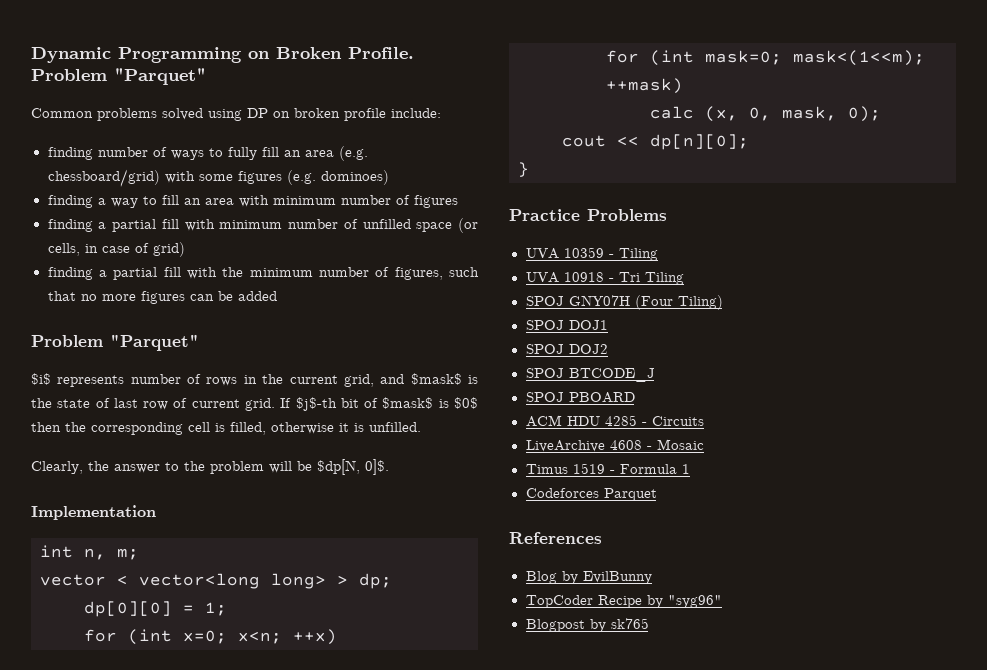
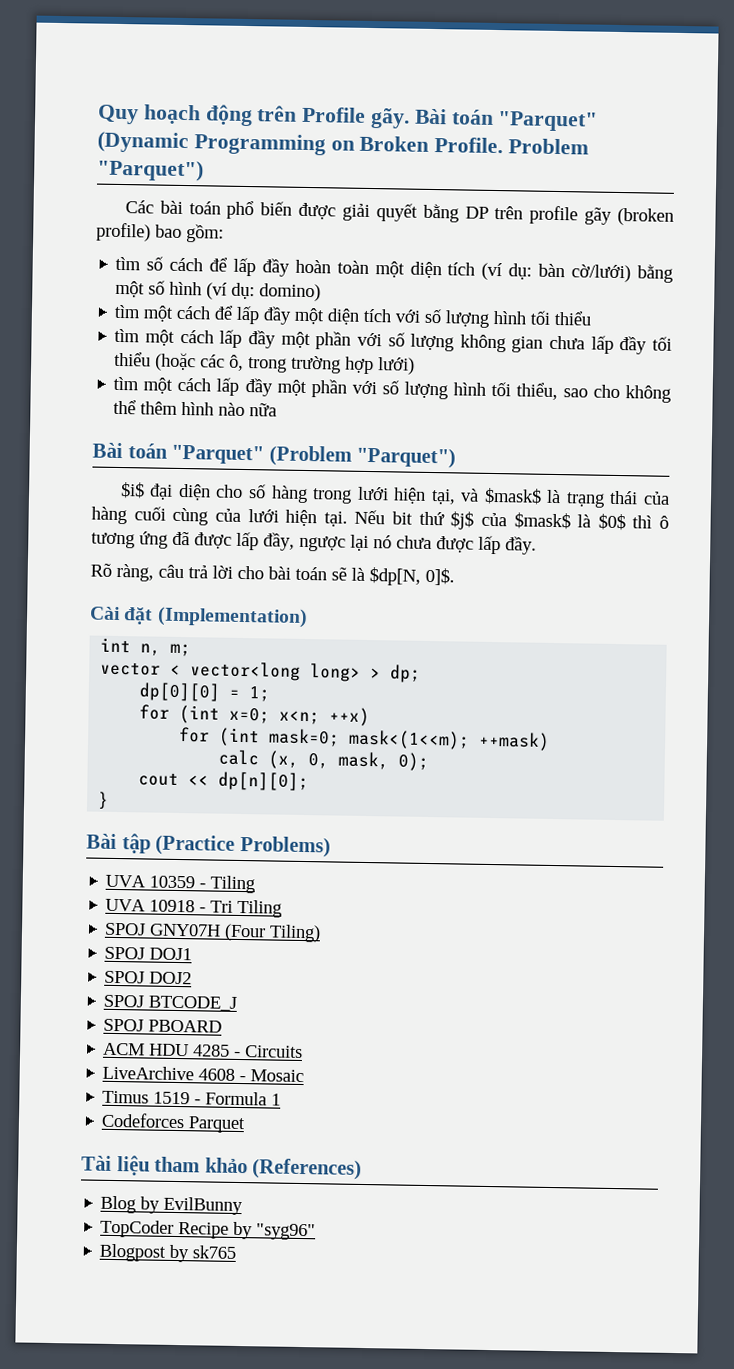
[31,47,111,63] Dynamic -> [97,104,599,132] [97,131,189,154] Quy hoạch động trên Profile gãy. Bài toán "Parquet" (Dynamic
[114,68,206,85] [31,108,441,121] [47,146,368,161] [47,169,389,187] [47,195,458,208] [47,218,478,233] [47,242,185,257] [47,267,480,280] [47,291,277,304] [31,334,199,351] [31,373,479,387] [31,397,478,411] [31,422,421,435] [31,461,312,474] "Parquet" // Common problems solved using DP on broken profile include: // finding number of ways to fully fill an area (e.g. chessboard/grid) with some figures (e.g. dominoes) // finding a way to fill an area with minimum number of figures // finding a partial fill with minimum number of unfilled space (or cells, in case of grid) // finding a partial fill with the minimum number of figures, such that no more figures can be added // Problem "Parquet" // $i$ represents number of rows in the current grid, and $mask$ is the state of last row of current grid. If $j$-th bit of $mask$ is $0$ then the corresponding cell is filled, otherwise it is unfilled. // Clearly, the answer to the problem will be -> [97,159,204,182] [124,200,674,226] [96,222,224,243] [115,256,674,283] [115,280,322,302] [114,304,593,328] [114,328,672,355] [114,351,416,375] [113,376,671,403] [113,399,278,417] [92,442,457,469] [119,482,670,508] [91,506,669,531] [91,531,537,555] [90,563,365,582] "Parquet") // Các bài toán phổ biến được giải quyết bằng DP trên profile gãy (broken profile) bao gồm: // tìm số cách để lấp đầy hoàn toàn một diện tích (ví dụ: bàn cờ/lưới) bằng một số hình (ví dụ: domino) // tìm một cách để lấp đầy một diện tích với số lượng hình tối thiểu // tìm một cách lấp đầy một phần với số lượng không gian chưa lấp đầy tối thiểu (hoặc các ô, trong trường hợp lưới) // tìm một cách lấp đầy một phần với số lượng hình tối thiểu, sao cho không thể thêm hình nào nữa // Bài toán "Parquet" (Problem "Parquet") // $i$ đại diện cho số hàng trong lưới hiện tại, và $mask$ là trạng thái của hàng cuối cùng của lưới hiện tại. Nếu bit thứ $j$ của $mask$ là $0$ thì ô tương ứng đã được lấp đầy, ngược lại nó chưa được lấp đầy. // Rõ ràng, câu trả lời cho bài toán sẽ là
[31,505,156,520] Implementation -> [90,606,308,629] Cài đặt (Implementation)
[509,209,667,221] Practice Problems -> [86,833,331,858] Bài tập (Practice Problems)
[509,532,602,544] References -> [81,1155,363,1180] Tài liệu tham khảo (References)

